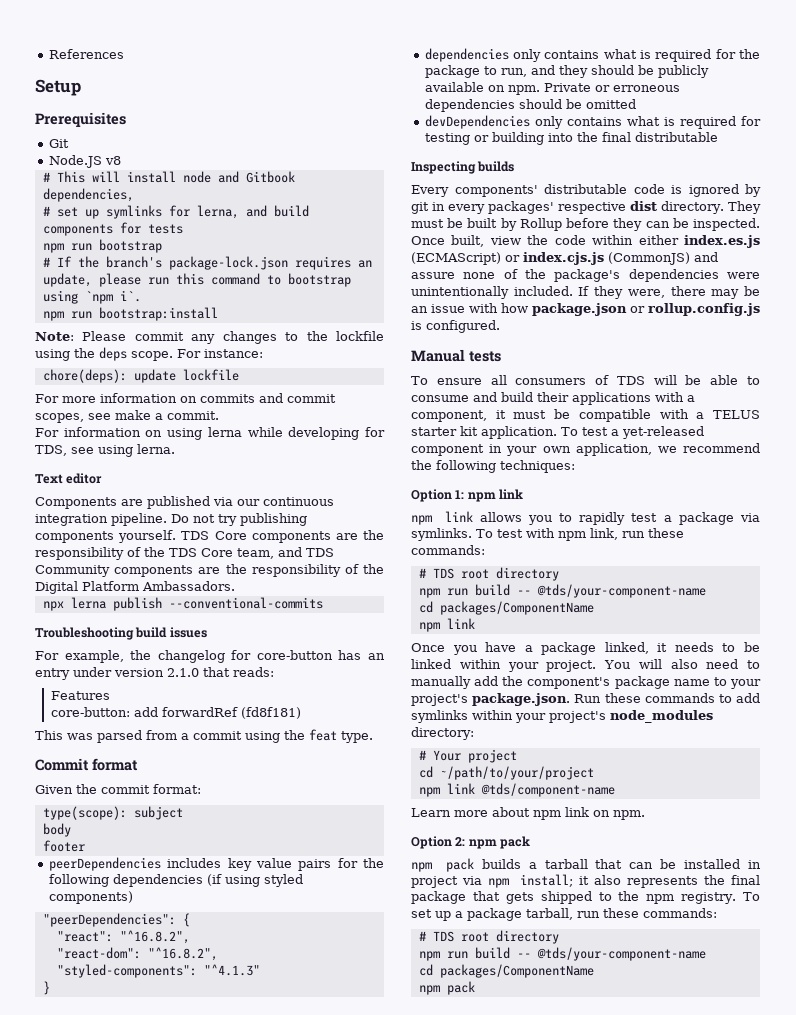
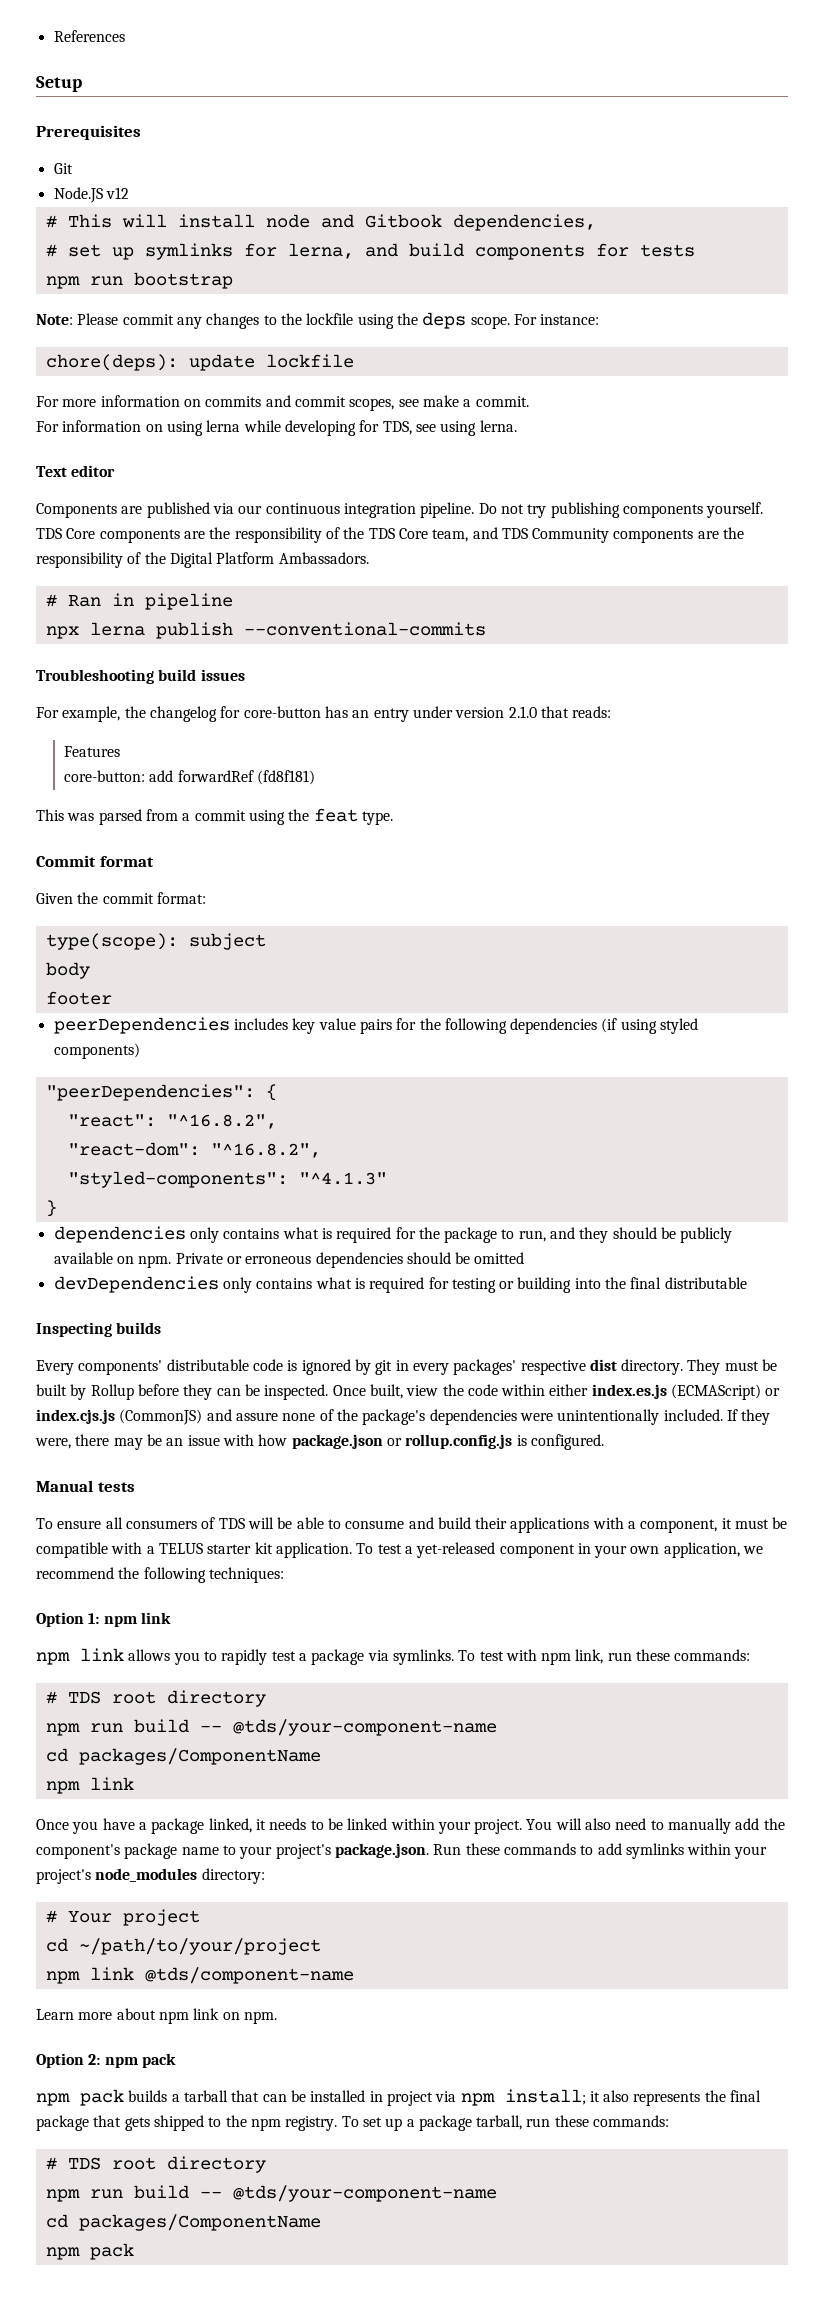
[104,156,121,165] v8 -> [105,187,129,199] v12
[42,256,372,270] [42,273,351,287] [42,290,141,304] [42,307,218,321] // # If the branch's package-lock.json requires an update, please run this command to bootstrap using `npm i`. // npm run bootstrap:install -> (233, 280) none
(235, 586) none -> [45,593,233,610] // # Ran in pipeline

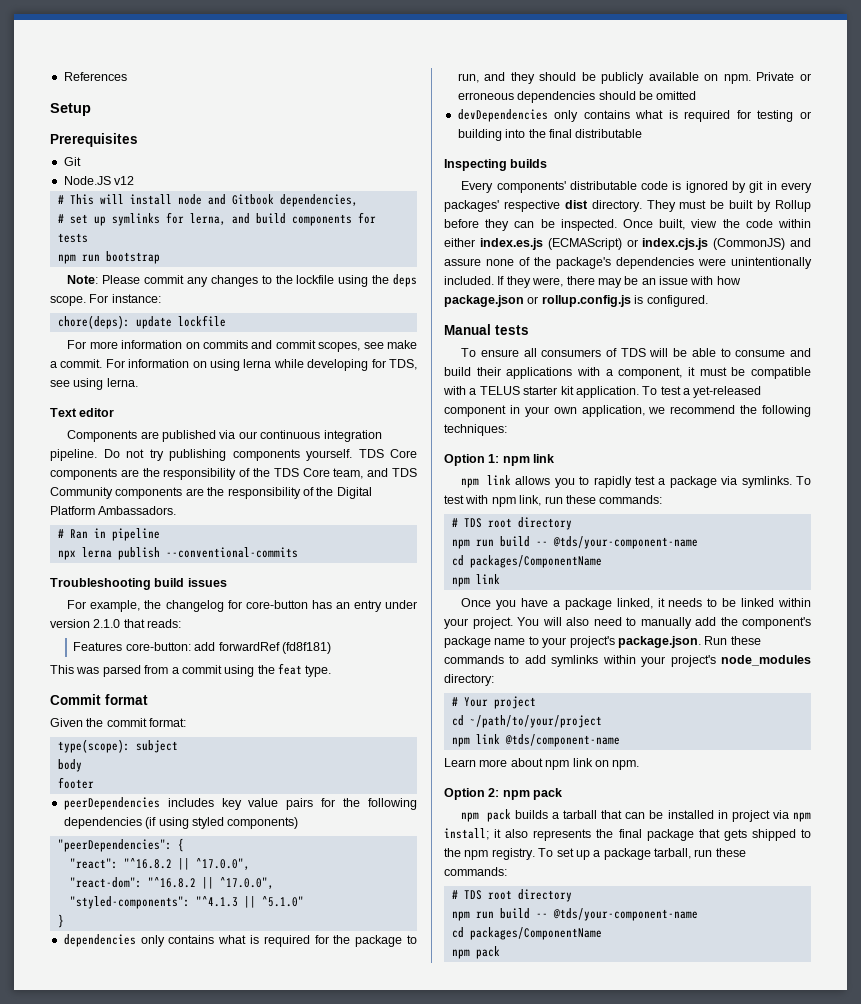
(529, 401) // -> (103, 363) none
(120, 751) // -> (123, 646) none
[166,1114,277,1129] [67,1142,321,1158] [67,1171,387,1188] "^16.8.2", // "react-dom": "^16.8.2", // "styled-components": "^4.1.3" -> [123,858,250,870] [69,877,274,889] [69,896,304,909] "^16.8.2 || ^17.0.0", // "react-dom": "^16.8.2 || ^17.0.0", // "styled-components": "^4.1.3 || ^5.1.0"

